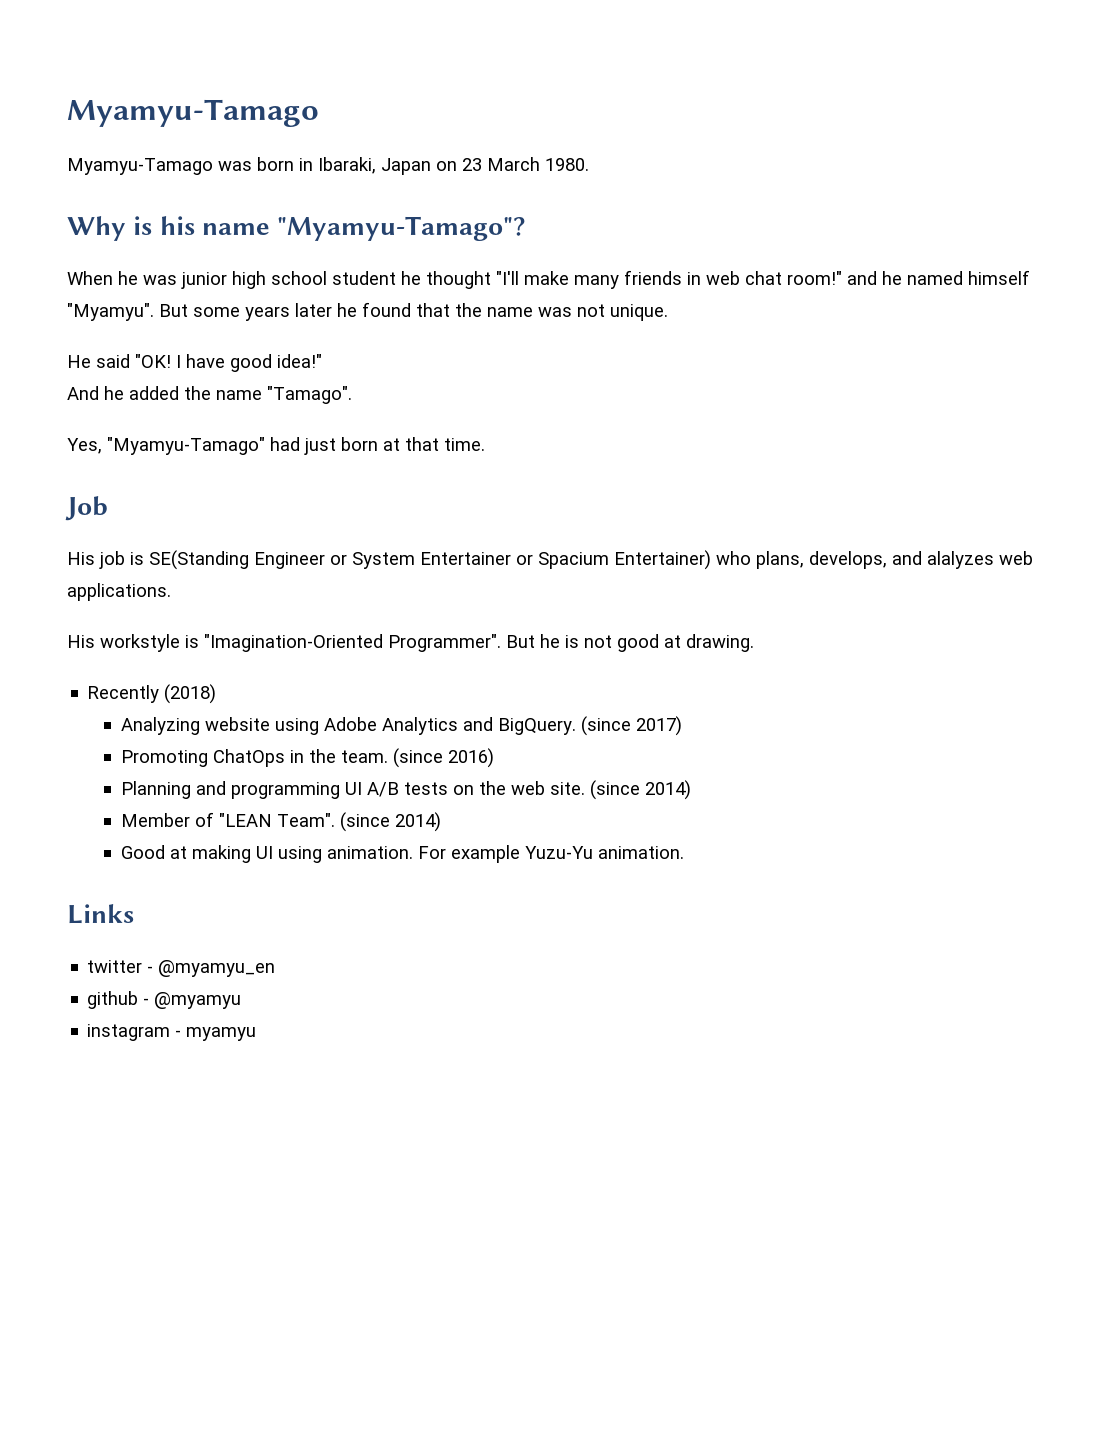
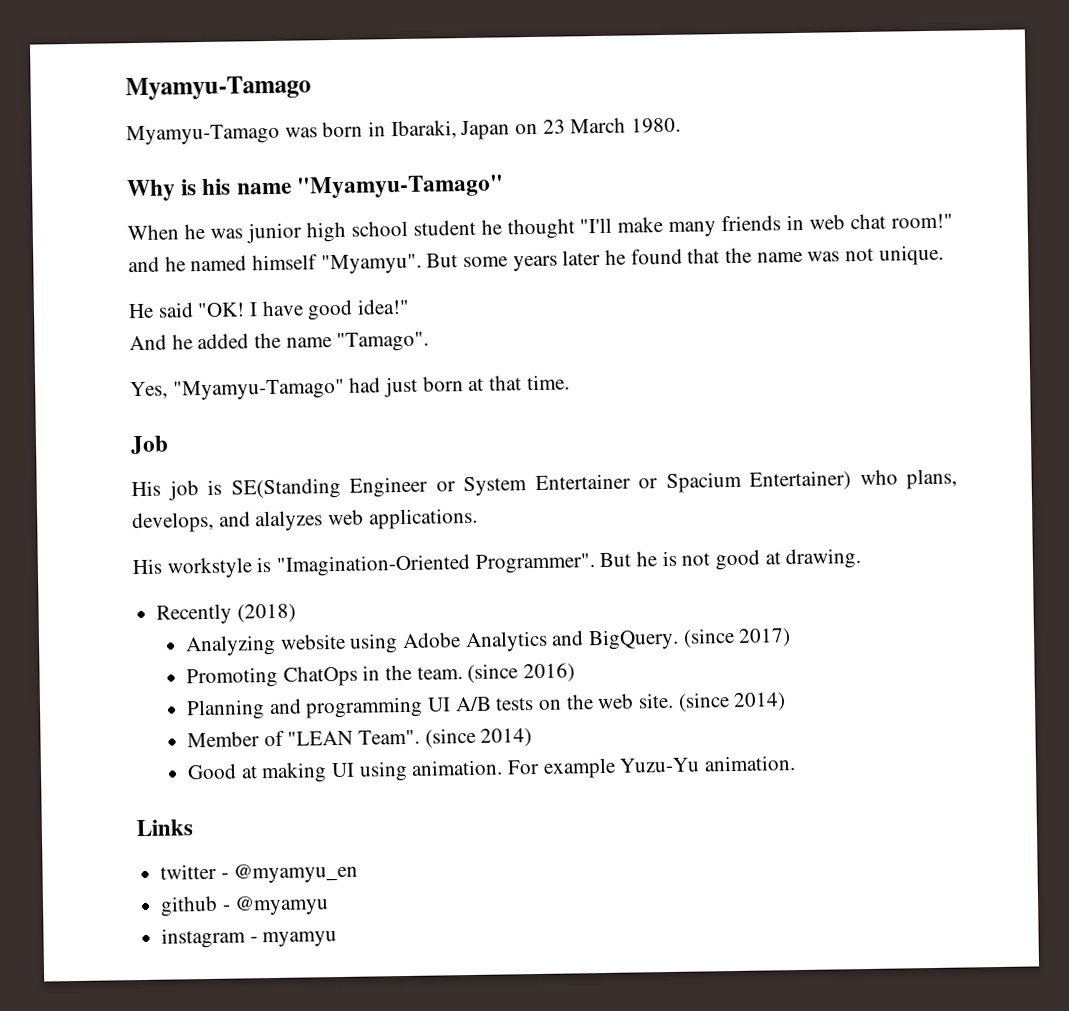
[277,216,527,241] "Myamyu-Tamago"? -> [295,174,504,199] "Myamyu-Tamago"

